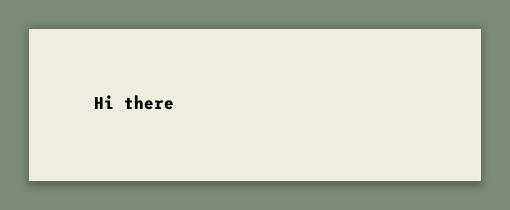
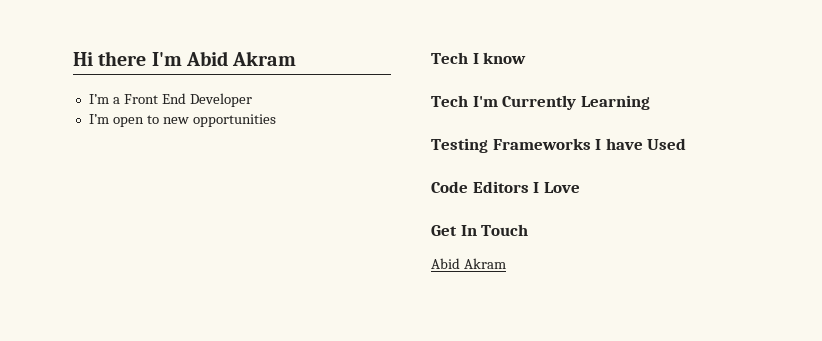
(174, 102) none -> [151,51,297,66] [88,93,252,107] [88,114,276,127] [431,52,527,64] [431,95,650,110] [431,138,687,153] [431,181,580,193] [431,224,529,236] [431,258,506,269] I'm Abid Akram // I’m a Front End Developer // I’m open to new opportunities // Tech I know // Tech I'm Currently Learning // Testing Frameworks I have Used // Code Editors I Love // Get In Touch // Abid Akram

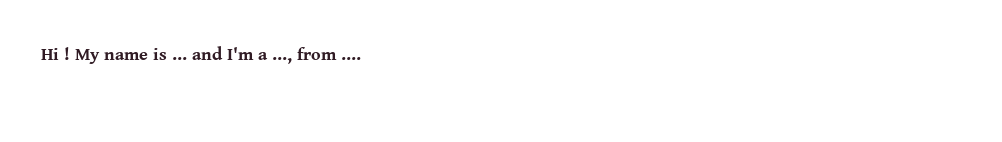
[98,51,297,66] [88,93,252,107] [88,114,276,127] [431,52,527,64] [431,95,650,110] [431,138,687,153] [431,181,580,193] [431,224,529,236] [431,258,506,269] there I'm Abid Akram // I’m a Front End Developer // I’m open to new opportunities // Tech I know // Tech I'm Currently Learning // Testing Frameworks I have Used // Code Editors I Love // Get In Touch // Abid Akram -> [64,46,361,64] ! My name is ... and I'm a ..., from ....

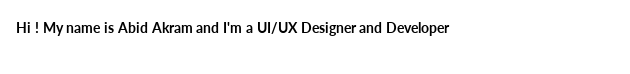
[172,57,187,60] ... -> [116,22,193,33] Abid Akram
[272,47,361,64] ..., from .... -> [256,22,451,36] UI/UX Designer and Developer

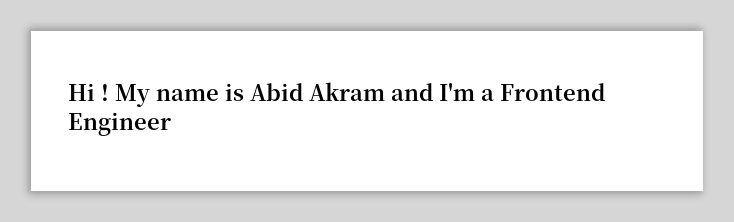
[256,22,451,36] UI/UX Designer and Developer -> [500,83,605,101] [68,112,171,136] Frontend Engineer

